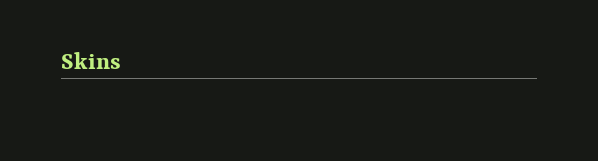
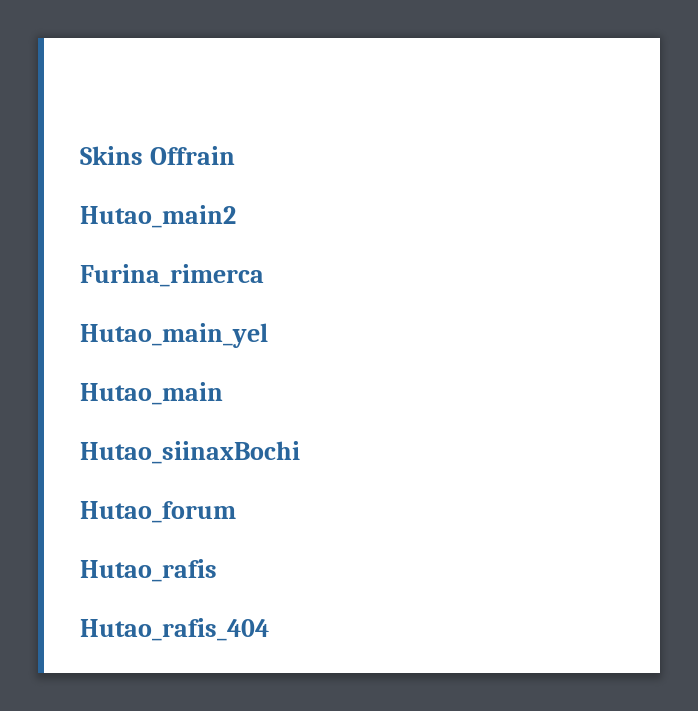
(121, 60) none -> [150,146,236,165] [80,205,236,228] [80,264,264,287] [80,323,268,348] [80,382,223,405] [80,441,300,464] [80,501,236,523] [80,559,217,582] [80,618,269,641] Offrain // Hutao_main2 // Furina_rimerca // Hutao_main_yel // Hutao_main // Hutao_siinaxBochi // Hutao_forum // Hutao_rafis // Hutao_rafis_404

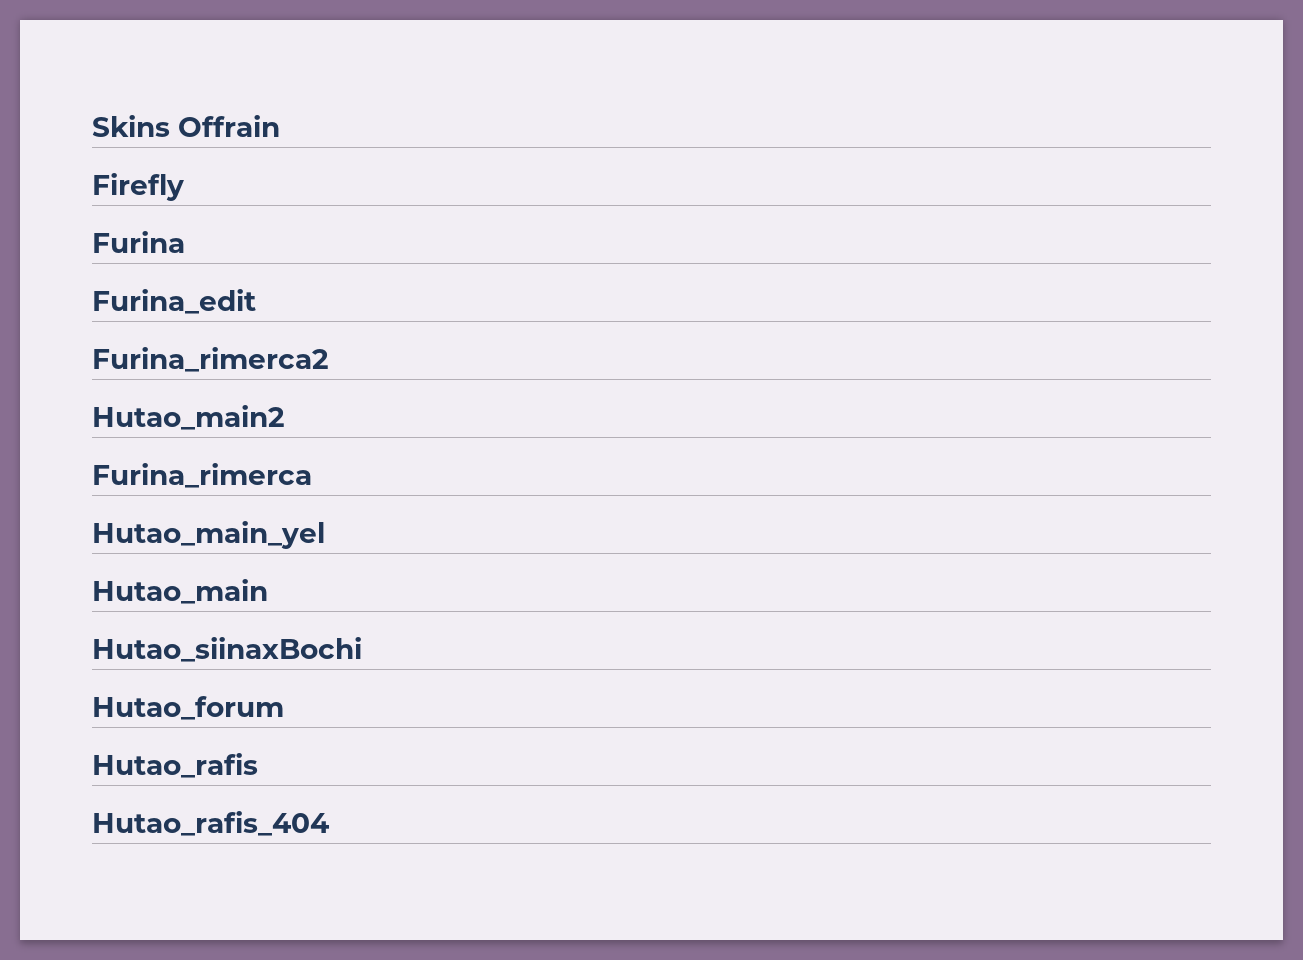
(236, 155) none -> [92,173,184,201] [92,231,185,253] [92,289,256,314] [92,347,329,372] // Firefly // Furina // Furina_edit // Furina_rimerca2

